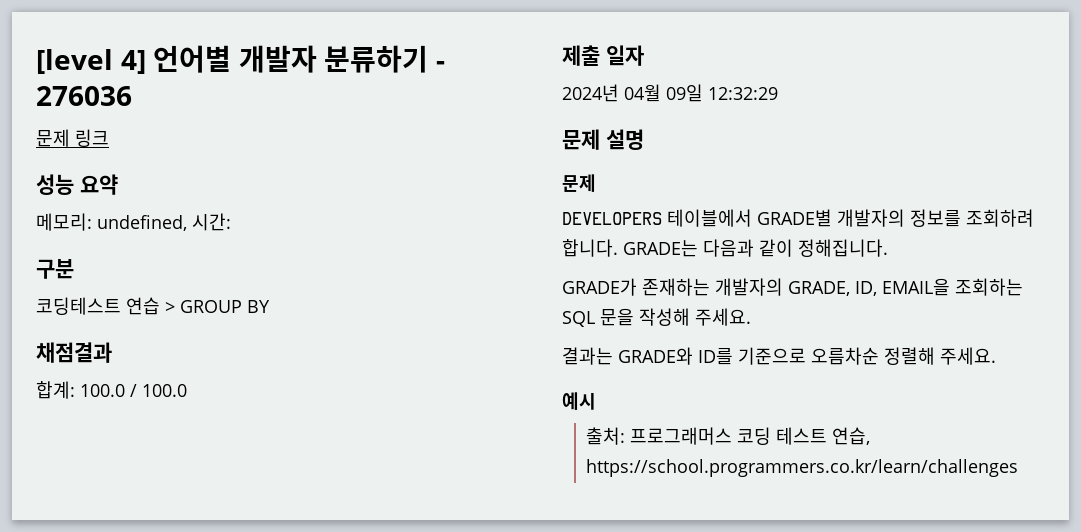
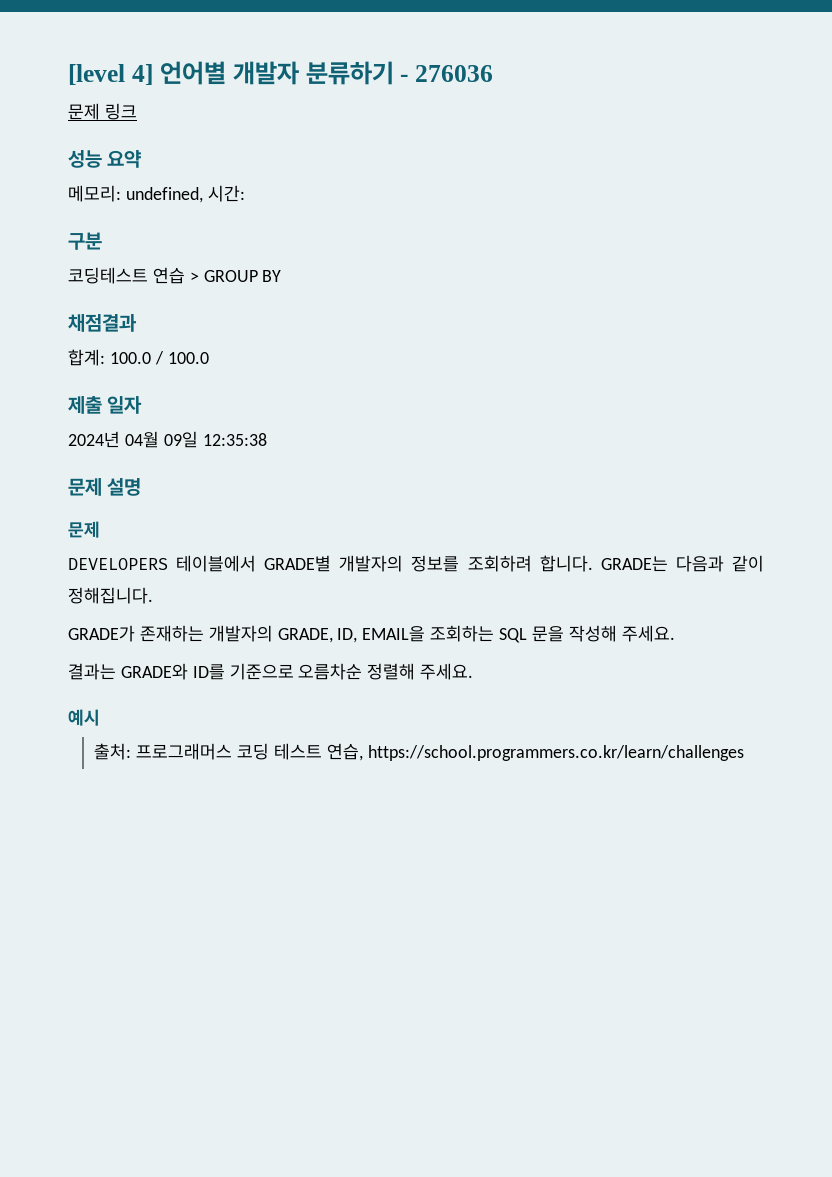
[708,87,778,100] 12:32:29 -> [202,433,267,446] 12:35:38

